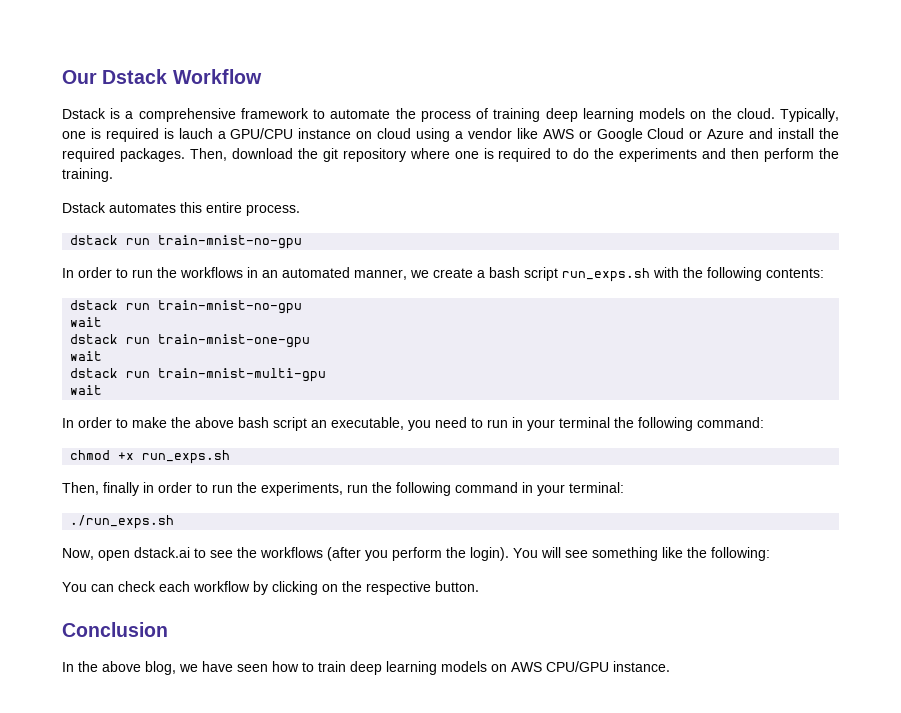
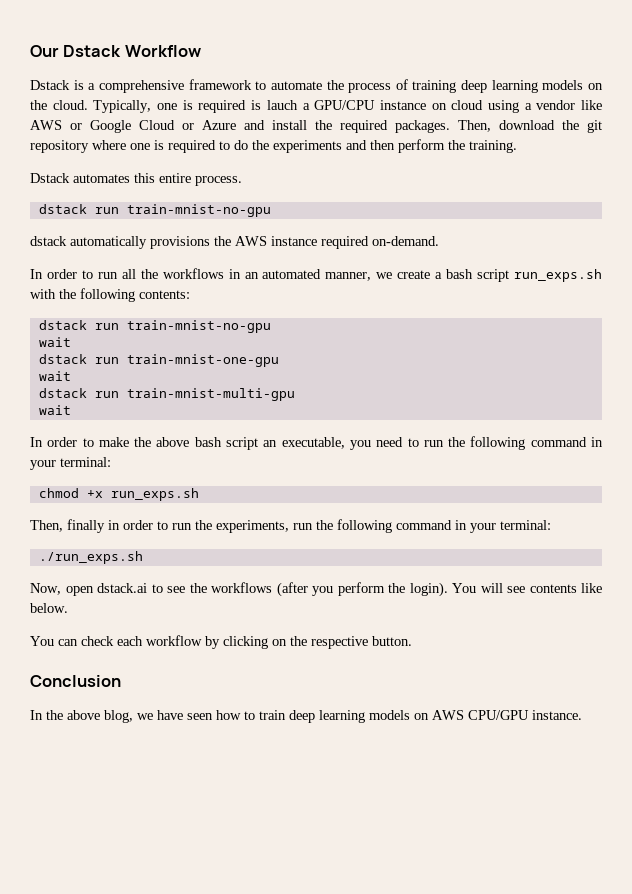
(303, 242) none -> [30,236,439,249] // dstack automatically provisions the AWS instance required on-demand.
(153, 273) none -> [121,269,136,279] all
[512,417,764,431] in your terminal the following command: -> [448,436,603,450] [30,457,111,470] the following command in your terminal:
[592,547,770,561] something like the following: -> [529,583,602,593] [30,603,68,613] contents like below.

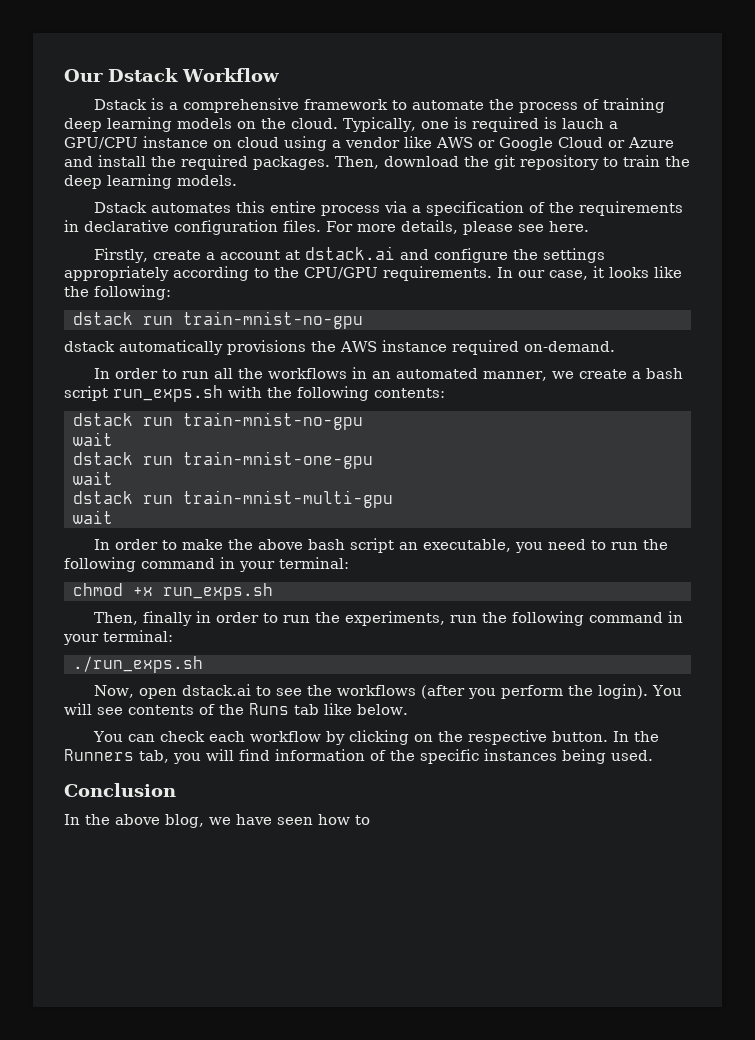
[92,139,517,153] [30,173,242,186] where one is required to do the experiments and then perform the training. // Dstack automates this entire process. -> [603,155,690,167] [64,174,237,189] [93,201,683,216] [64,220,589,235] [93,246,605,263] [64,266,682,281] [64,285,171,300] to train the deep learning models. // Dstack automates this entire process via a specification of the requirements in declarative configuration files. For more details, please see here. // Firstly, create a account at dstack.ai and configure the settings appropriately according to the CPU/GPU requirements. In our case, it looks like the following:
(577, 588) none -> [199,703,319,715] of the Runs tab
(412, 641) none -> [612,731,659,742] [64,749,653,764] In the Runners tab, you will find information of the specific instances being used.
[259,710,582,723] train deep learning models on AWS CPU/GPU instance. -> (370, 820) none

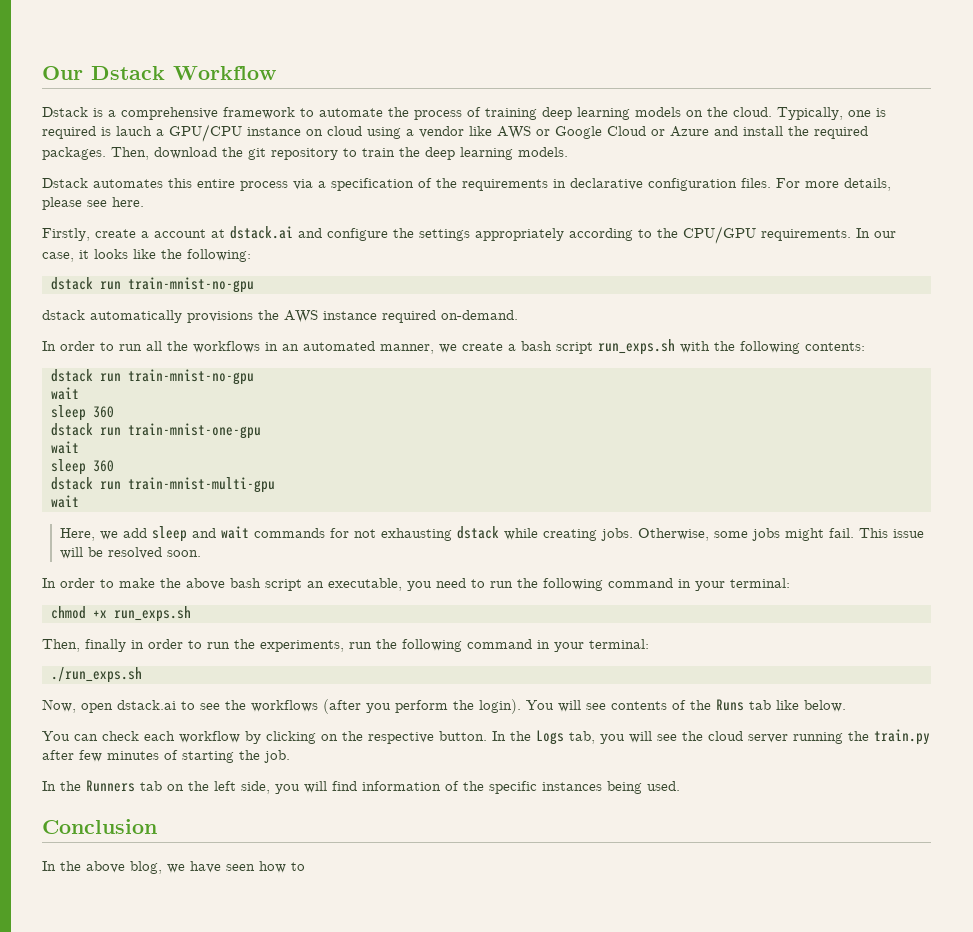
(113, 439) none -> [51,405,114,421] // sleep 360
(113, 478) none -> [51,459,114,475] // sleep 360
(113, 517) none -> [60,526,925,542] [60,547,202,559] // Here, we add sleep and wait commands for not exhausting dstack while creating jobs. Otherwise, some jobs might fail. This issue will be resolved soon.
[64,749,169,763] Runners tab, -> [536,729,930,745] [42,750,290,763] [42,780,270,794] Logs tab, you will see the cloud server running the train.py after few minutes of starting the job. // In the Runners tab on the left side,

